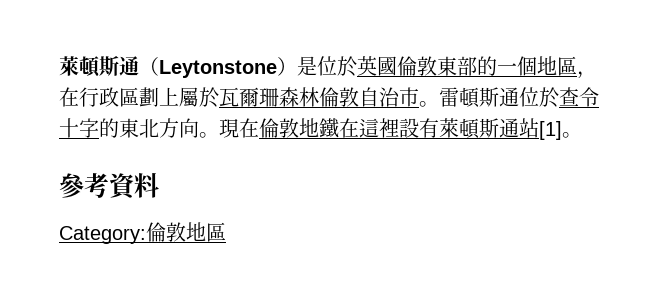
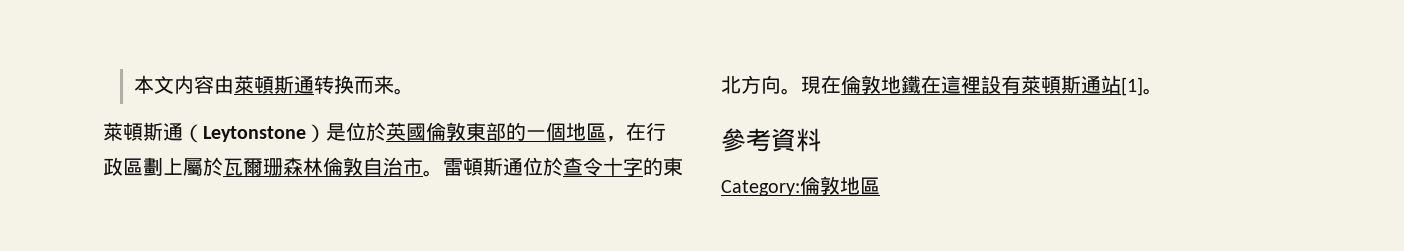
(59, 66) none -> [134,75,415,95] 本文内容由萊頓斯通转换而来。 //

